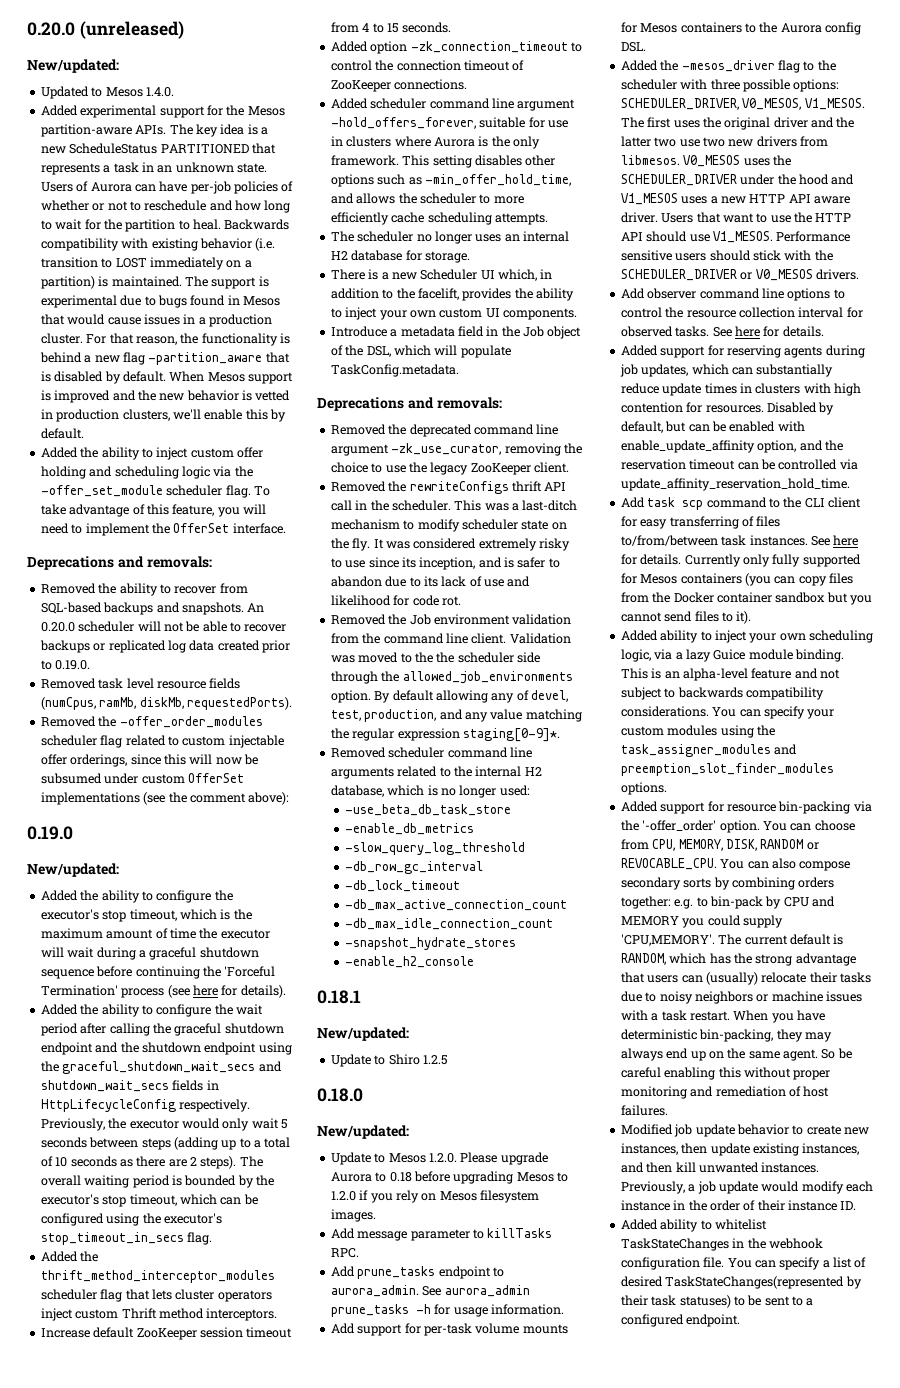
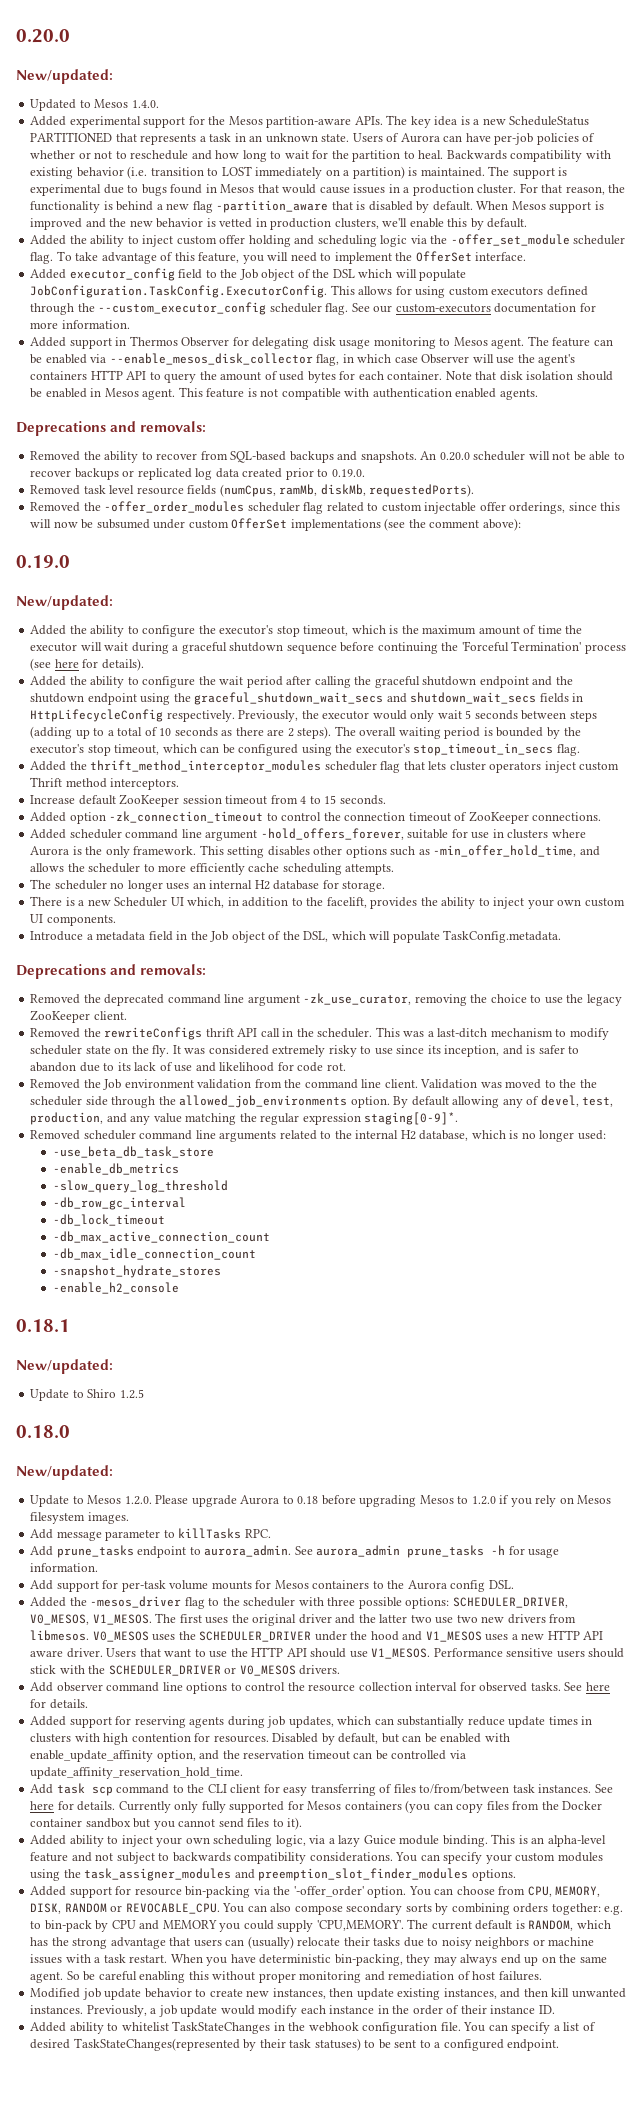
[27,21,184,39] 0.20.0 (unreleased) -> [16,29,70,43] 0.20.0
(286, 528) none -> [30,268,467,281] [30,285,588,298] [30,302,596,315] [30,320,130,329] [30,336,613,349] [30,353,576,366] [30,370,613,383] [30,387,538,400] // Added executor_config field to the Job object of the DSL which will populate JobConfiguration.TaskConfig.ExecutorConfig. This allows for using custom executors defined through the --custom_executor_config scheduler flag. See our custom-executors documentation for more information. // Added support in Thermos Observer for delegating disk usage monitoring to Mesos agent. The feature can be enabled via --enable_mesos_disk_collector flag, in which case Observer will use the agent's containers HTTP API to query the amount of used bytes for each container. Note that disk isolation should be enabled in Mesos agent. This feature is not compatible with authentication enabled agents.

